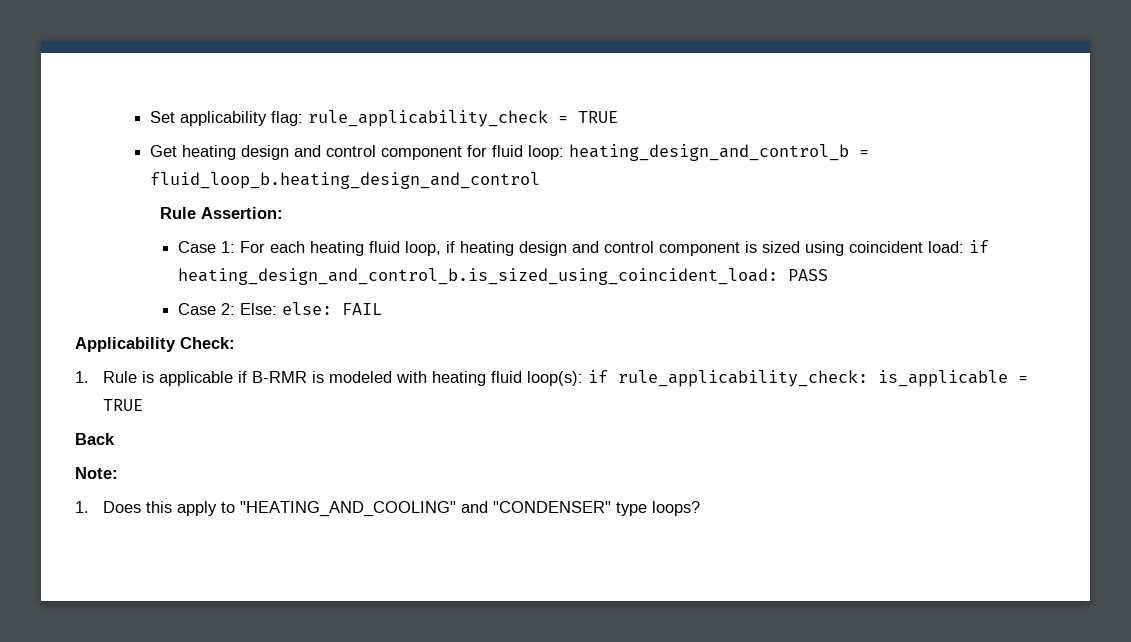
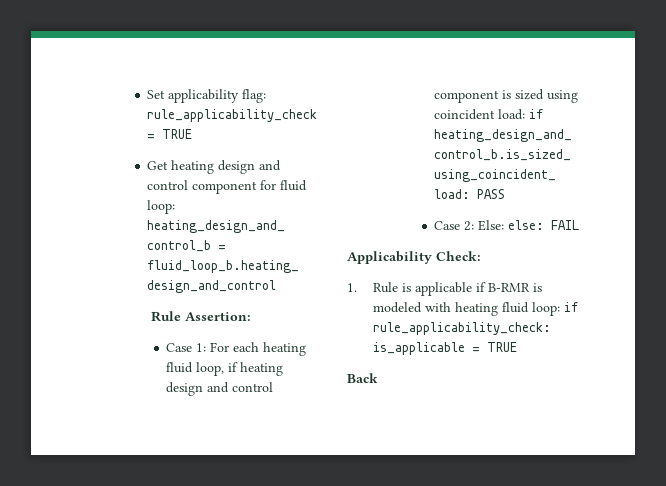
[527,371,584,386] loop(s): -> [532,302,561,316] loop:
[75,467,118,479] [75,501,701,517] // Note: // 1. Does this apply to "HEATING_AND_COOLING" and "CONDENSER" type loops? -> (378, 378) none

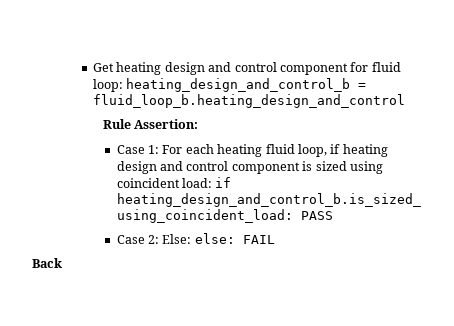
[147,89,267,103] [147,109,318,122] [147,129,193,139] Set applicability flag: rule_applicability_check = TRUE // -> (93, 67) none
[347,251,481,264] [347,282,543,296] [373,302,579,316] [373,322,552,335] [373,342,518,355] // Applicability Check: // 1. Rule is applicable if B-RMR is modeled with heating fluid loop: if rule_applicability_check: is_applicable = TRUE -> (275, 239) none

